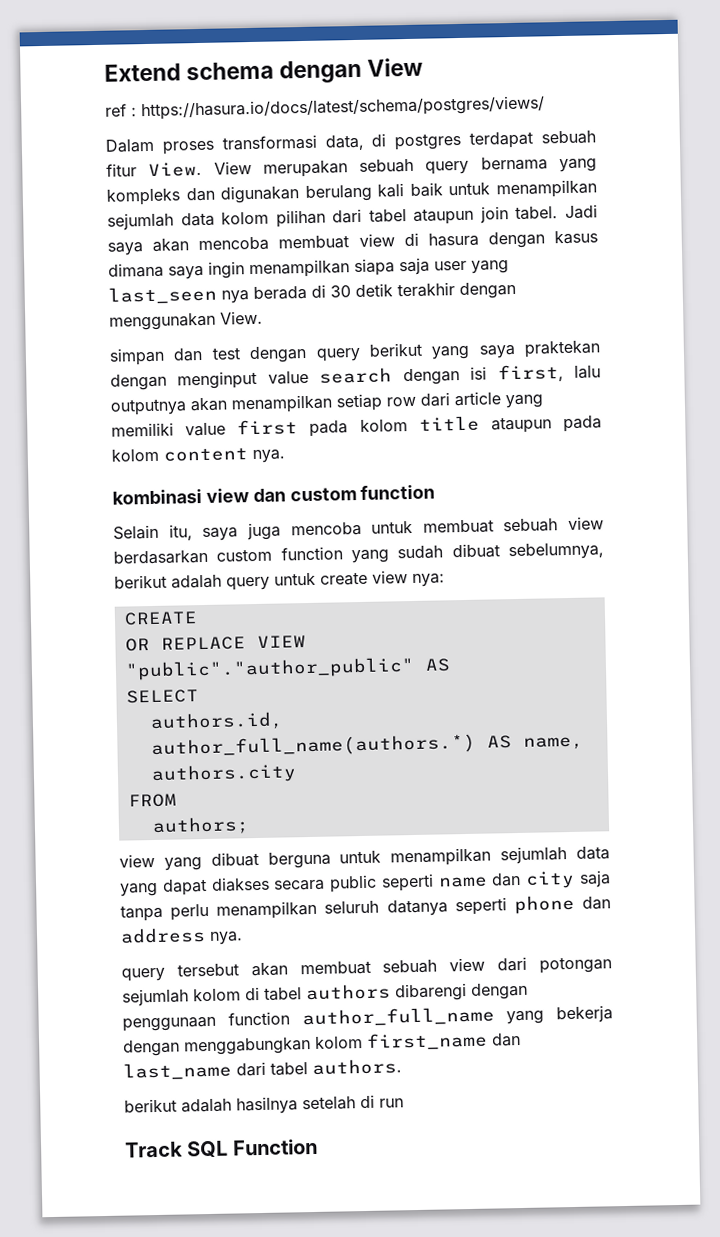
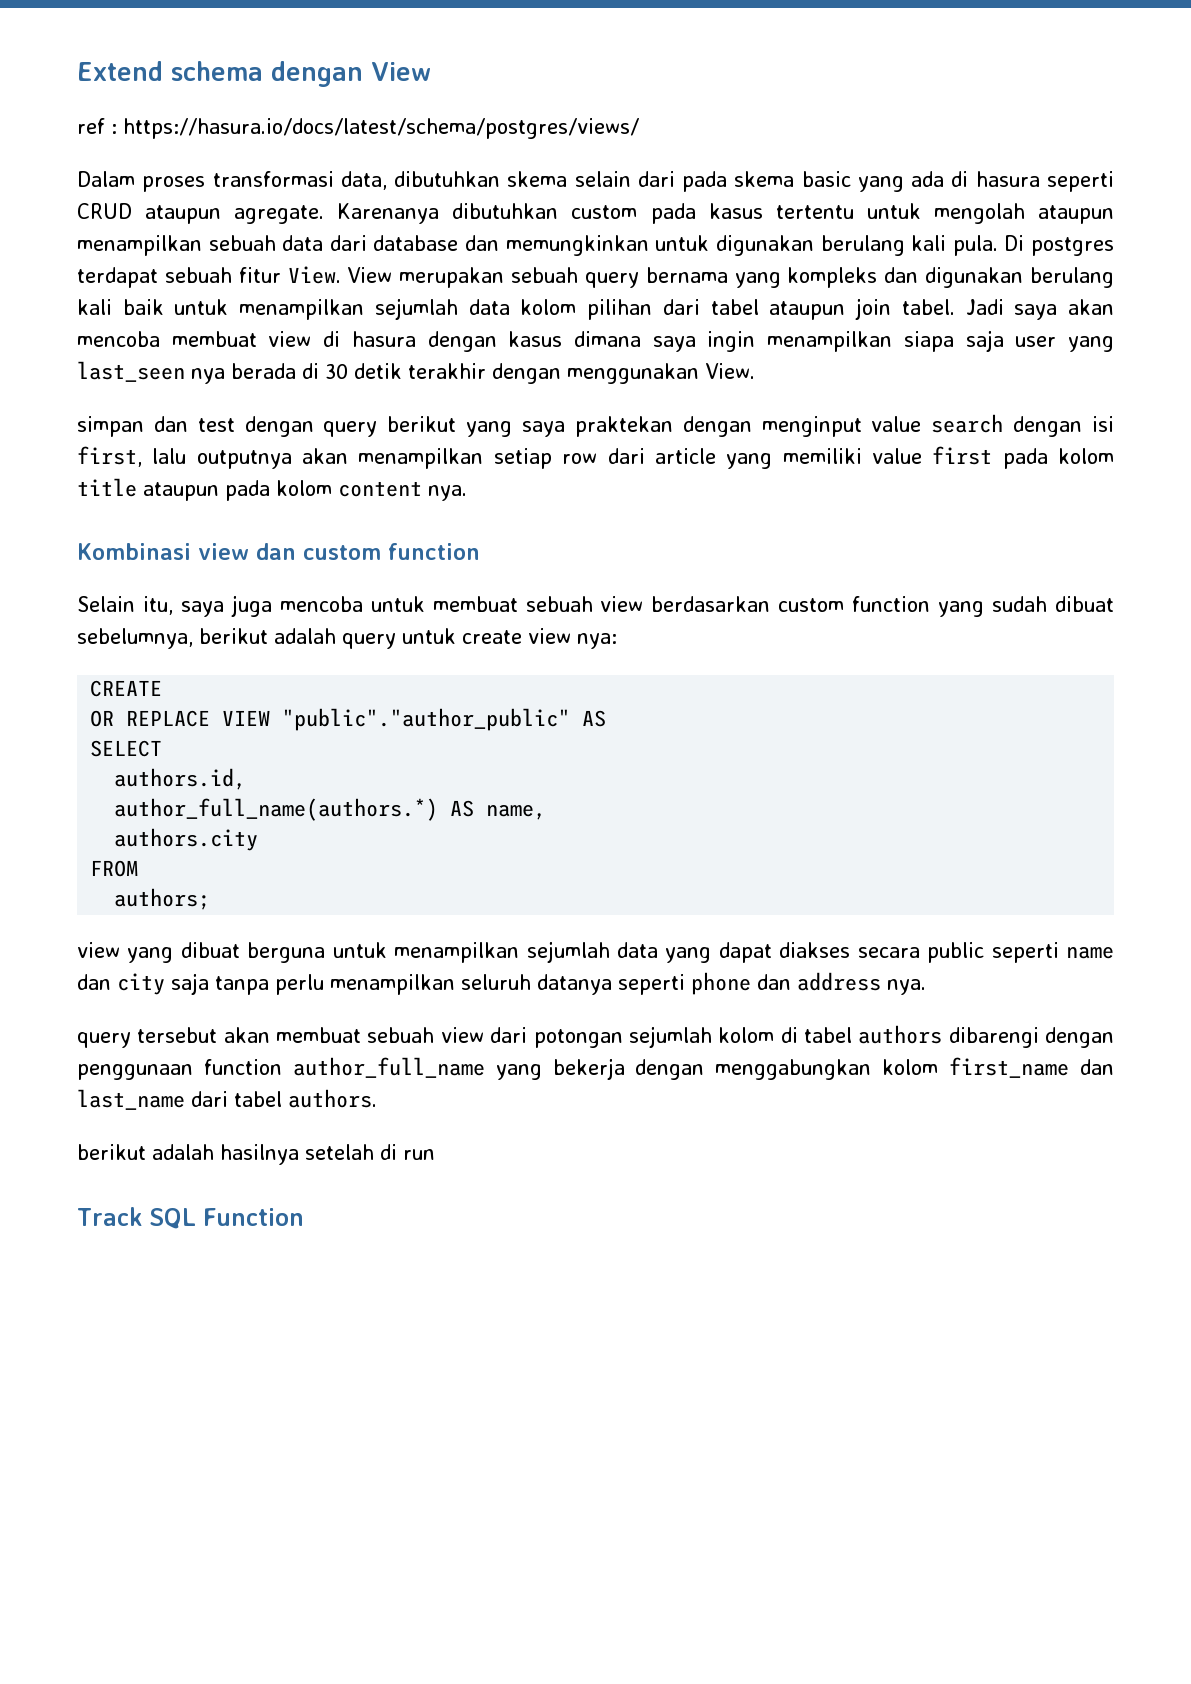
[371,133,387,147] di -> [394,171,1114,192] [77,203,1114,224] [77,235,1025,256] dibutuhkan skema selain dari pada skema basic yang ada di hasura seperti CRUD ataupun agregate. Karenanya dibutuhkan custom pada kasus tertentu untuk mengolah ataupun menampilkan sebuah data dari database dan memungkinkan untuk digunakan berulang kali pula. Di
[112,489,202,505] kombinasi -> [77,543,191,560] Kombinasi

